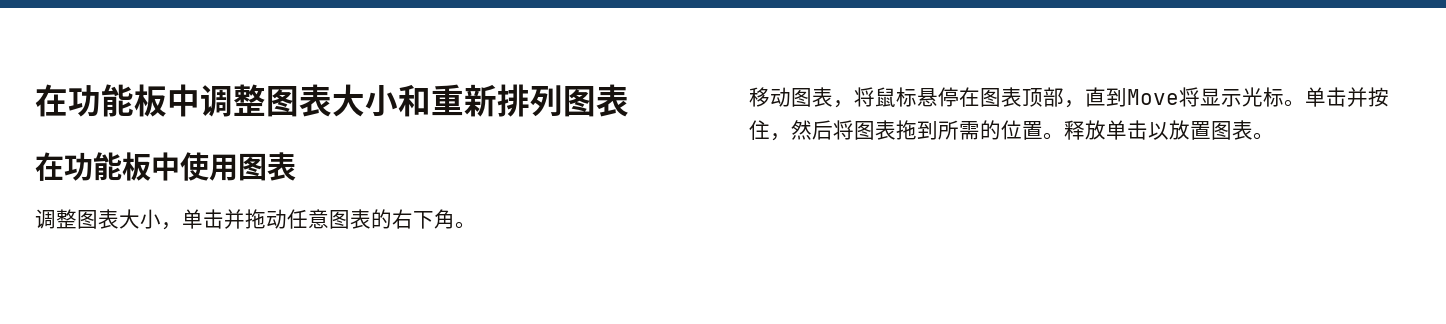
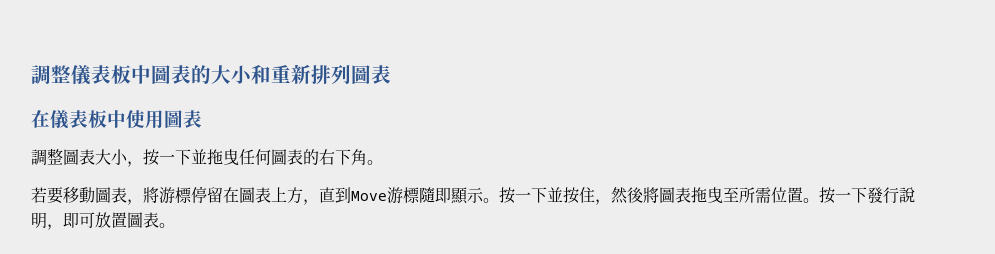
[35,84,332,117] 在功能板中调整图表 -> [31,65,211,85] 調整儀表板中圖表的
[563,86,596,117] 图 -> [351,65,371,84] 圖
[64,152,122,181] 功能 -> [50,110,88,129] 儀表
[238,152,296,181] [35,209,98,229] 图表 // 调整图 -> [164,110,202,128] [31,148,79,165] 圖表 // 調整圖
[182,209,350,229] 单击并拖动任意图 -> [143,149,287,166] 按一下並拖曳任何圖
[749,87,1389,108] [749,120,1232,141] 移动图表，将鼠标悬停在图表顶部，直到Move将显示光标。单击并按住，然后将图表拖到所需的位置。释放单击以放置图 -> [31,186,915,205] [31,212,143,230] 若要移動圖表，將游標停留在圖表上方，直到Move游標隨即顯示。按一下並按住，然後將圖表拖曳至所需位置。按一下發行說明，即可放置圖

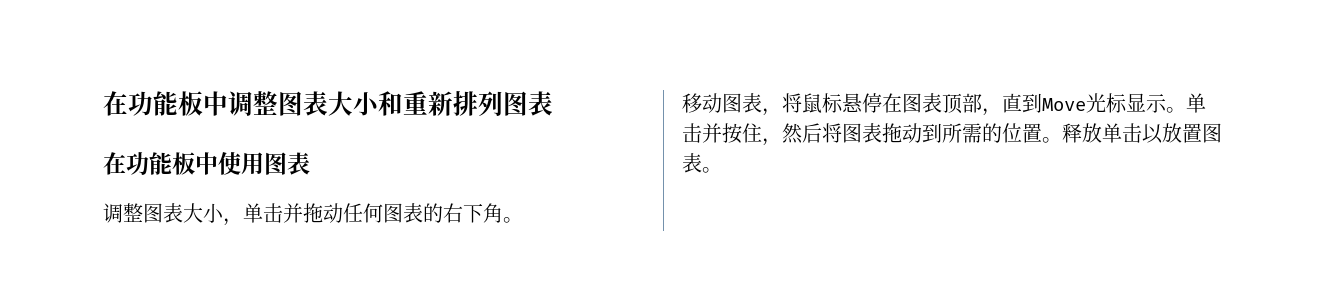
[31,65,211,85] 調整儀表板中圖表的 -> [103,91,328,116] 在功能板中调整图表
[351,65,371,84] 圖 -> [503,91,528,116] 图
[50,110,88,129] 儀表 -> [126,152,172,175] 功能
[164,110,202,128] [31,148,79,165] 圖表 // 調整圖 -> [264,152,310,175] [103,203,163,223] 图表 // 调整图
[143,149,287,166] 按一下並拖曳任何圖 -> [243,203,403,223] 单击并拖动任何图
[31,186,915,205] [31,212,143,230] 若要移動圖表，將游標停留在圖表上方，直到Move游標隨即顯示。按一下並按住，然後將圖表拖曳至所需位置。按一下發行說明，即可放置圖 -> [682,93,1206,116] [682,123,1222,146] 移动图表，将鼠标悬停在图表顶部，直到Move光标显示。单击并按住，然后将图表拖动到所需的位置。释放单击以放置图

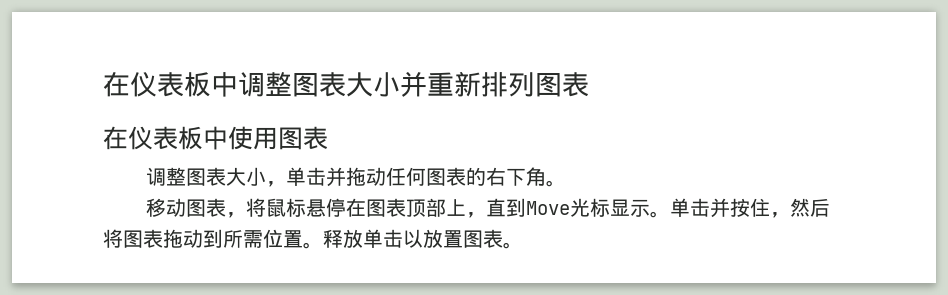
[103,91,178,116] 在功能 -> [103,72,184,97] 在仪表
[378,91,403,116] 和 -> [400,71,427,97] 并
[126,152,172,175] 功能 -> [128,126,178,150] 仪表
(982, 103) none -> [445,199,466,216] 上
[982,123,1002,143] 的 -> (263, 239) none

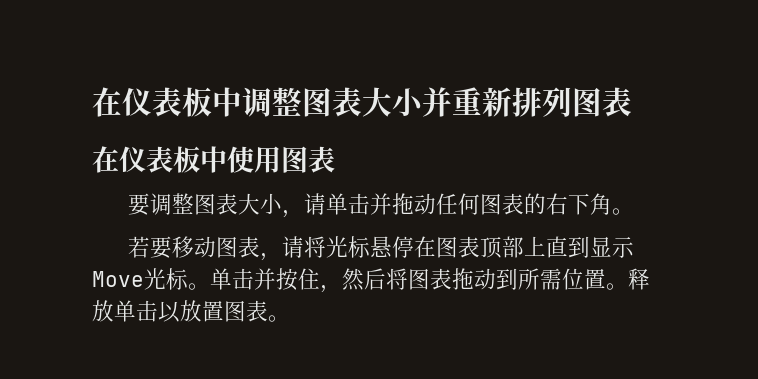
(328, 138) none -> [128,193,151,216] 要
(286, 184) none -> [304,193,327,215] 请
(566, 183) none -> [128,236,173,259] 若要
[245,198,286,217] 将鼠 -> [282,236,349,258] 请将光
[465,198,526,218] ，直到 -> [546,236,635,258] 直到显示
[609,199,650,217] 显示 -> (189, 279) none

